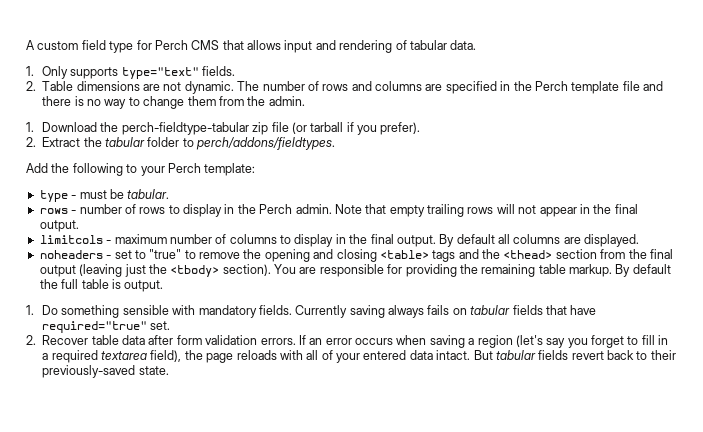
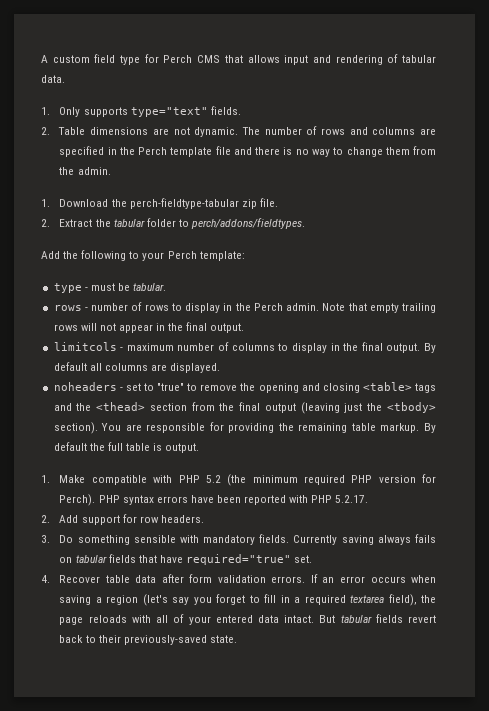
[271,122,421,135] file (or tarball if you prefer). -> [259,198,278,207] file.
(34, 310) none -> [59,474,436,486] [59,494,369,506] [41,514,204,525] [41,535,50,543] Make compatible with PHP 5.2 (the minimum required PHP version for Perch). PHP syntax errors have been reported with PHP 5.2.17. // 2. Add support for row headers. // 3.
[26,335,36,345] 2. -> [41,575,50,583] 4.

